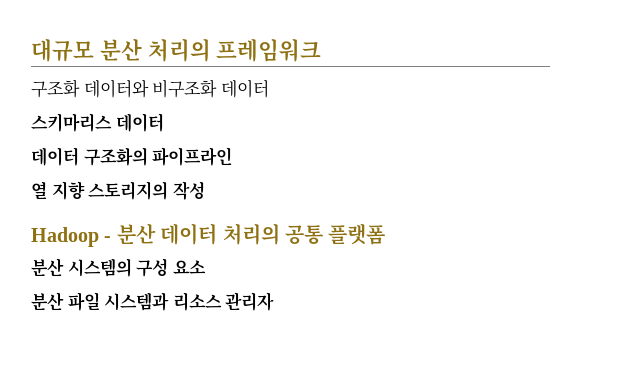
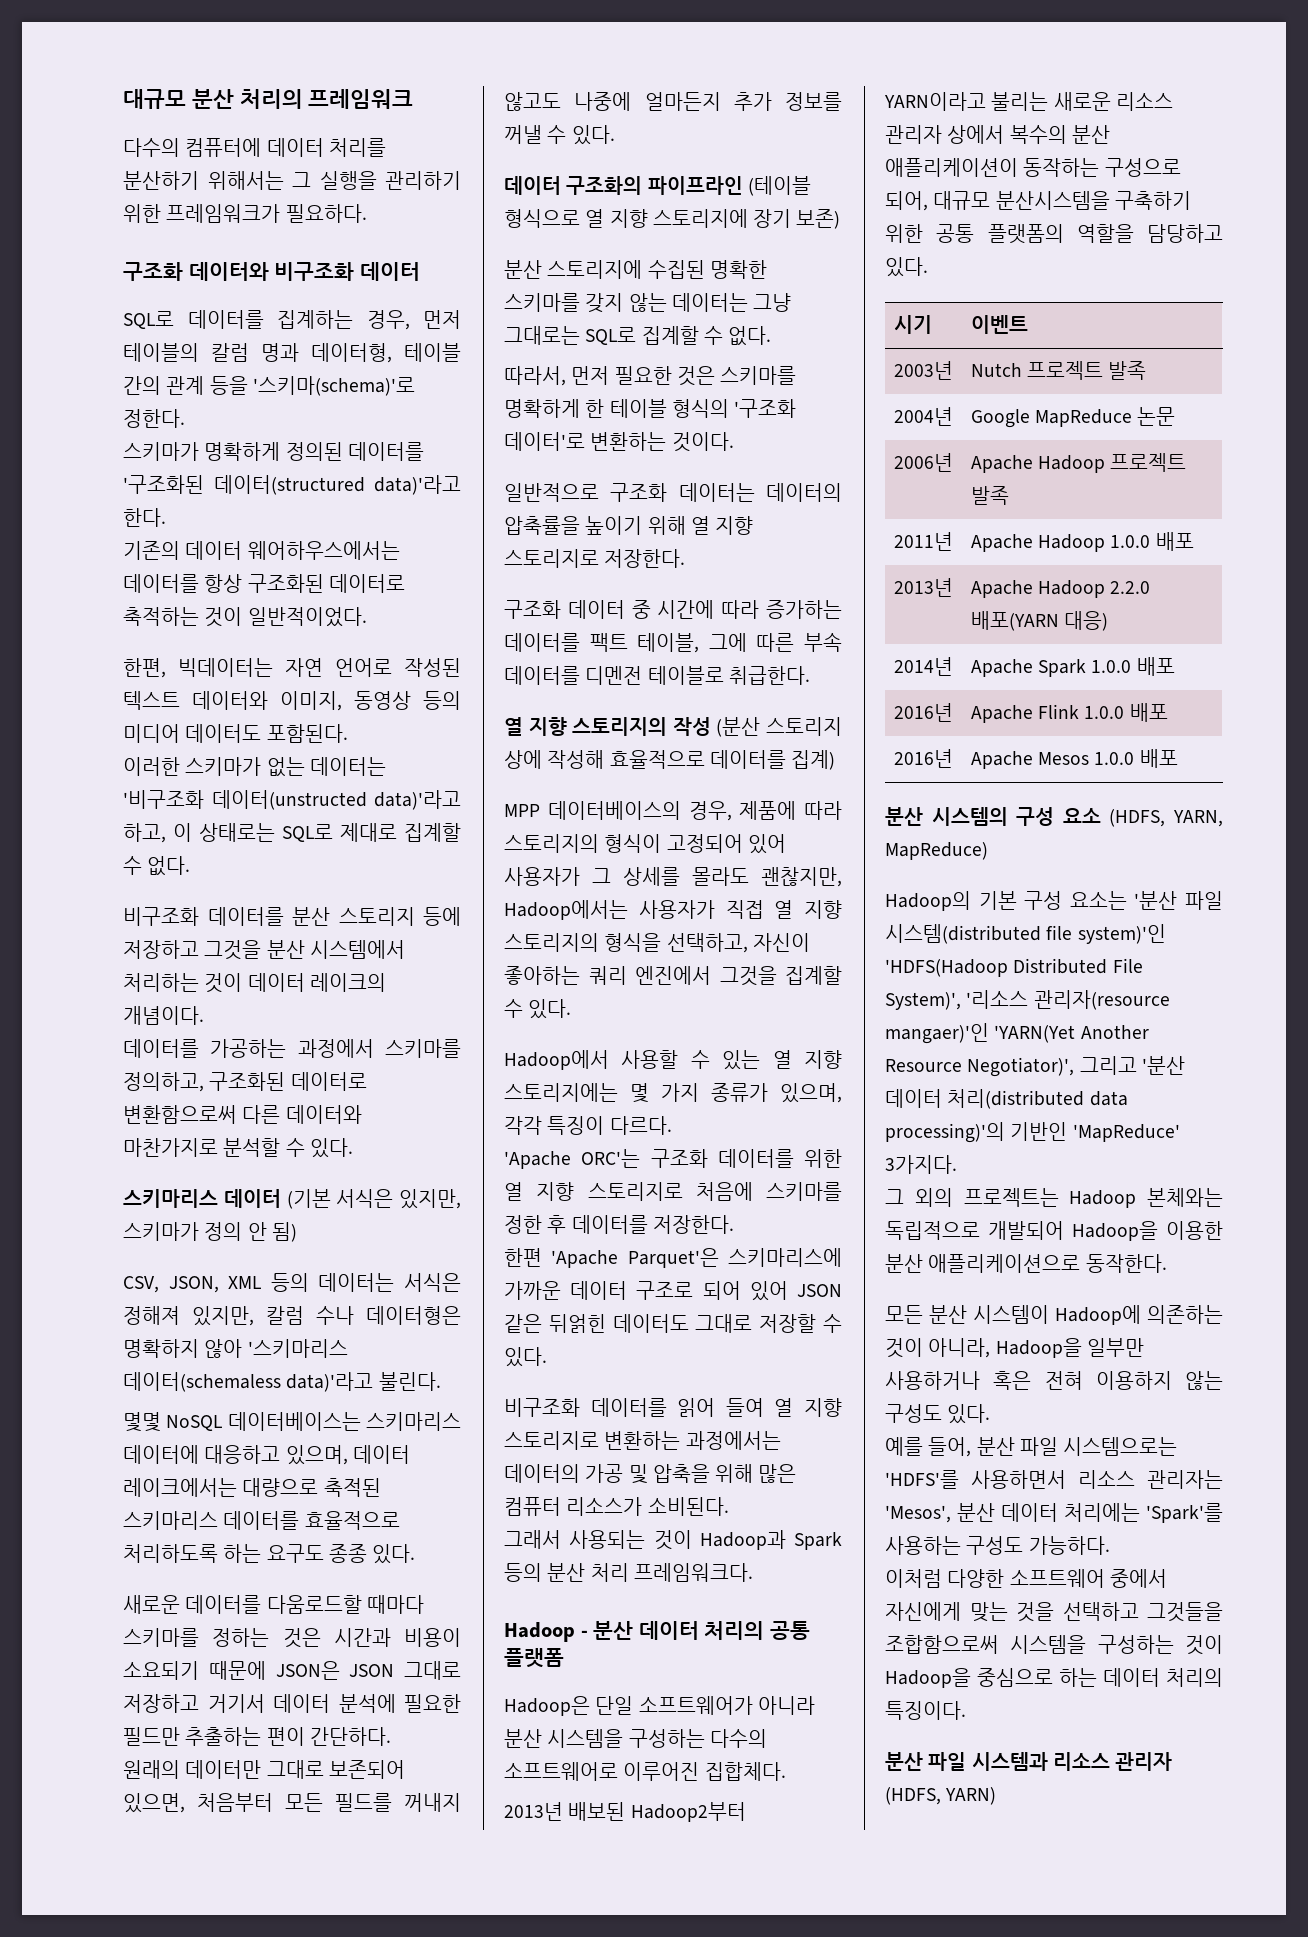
[31,79,269,98] [31,113,164,132] [31,147,233,166] [31,181,205,200] 구조화 데이터와 비구조화 데이터 // 스키마리스 데이터 // 데이터 구조화의 파이프라인 // 열 지향 스토리지의 작성 -> [123,138,386,157] [123,171,461,190] [123,204,367,223] [123,262,420,281] [123,310,461,330] [123,343,461,363] [123,376,415,396] [123,409,185,428] [123,442,424,461] [123,475,461,495] [123,508,166,527] [123,541,400,560] [123,574,405,593] [123,607,367,627] [123,658,461,678] [123,691,461,711] [123,724,348,743] [123,757,386,777] [123,790,461,810] [123,823,461,843] [123,856,191,876] [123,907,461,926] [123,940,405,960] [123,973,386,993] [123,1006,204,1025] [123,1039,461,1058] [123,1072,367,1092] [123,1105,362,1124] [123,1138,353,1158] [123,1189,461,1209] [123,1222,297,1242] [123,1273,461,1293] [123,1306,461,1326] [123,1339,348,1358] [123,1372,441,1392] [123,1412,461,1432] [123,1445,410,1465] [123,1478,381,1497] [123,1511,400,1530] [123,1544,416,1564] [123,1595,424,1614] [123,1628,461,1648] [123,1661,461,1680] [123,1694,461,1713] [123,1727,391,1746] [123,1760,405,1779] [123,1793,461,1813] [504,92,842,111] [504,125,615,145] [504,176,811,196] [504,209,841,229] [504,260,767,279] [504,293,792,313] [504,326,772,346] [504,366,797,386] [504,399,797,418] [504,432,734,452] [504,483,842,502] [504,516,754,535] [504,549,686,568] [504,600,842,619] [504,632,842,653] [504,666,810,685] [504,717,842,737] [504,750,836,770] [504,801,842,821] [504,834,786,854] [504,867,842,887] [504,900,842,920] [504,933,810,953] [504,966,842,986] [504,999,572,1019] [504,1050,842,1070] [504,1083,842,1103] [504,1116,672,1135] [504,1149,842,1169] [504,1182,842,1201] [504,1215,734,1234] [504,1248,842,1268] [504,1281,842,1301] [504,1314,842,1333] [504,1347,547,1367] [504,1398,842,1417] [504,1431,781,1450] [504,1464,797,1484] [504,1497,729,1516] [504,1530,842,1550] [504,1563,753,1582] 다수의 컴퓨터에 데이터 처리를 분산하기 위해서는 그 실행을 관리하기 위한 프레임워크가 필요하다. // 구조화 데이터와 비구조화 데이터 // SQL로 데이터를 집계하는 경우, 먼저 테이블의 칼럼 명과 데이터형, 테이블 간의 관계 등을 '스키마(schema)'로 정한다. // 스키마가 명확하게 정의된 데이터를 '구조화된 데이터(structured data)'라고 한다. // 기존의 데이터 웨어하우스에서는 데이터를 항상 구조화된 데이터로 축적하는 것이 일반적이었다. // 한편, 빅데이터는 자연 언어로 작성된 텍스트 데이터와 이미지, 동영상 등의 미디어 데이터도 포함된다. // 이러한 스키마가 없는 데이터는 '비구조화 데이터(unstructed data)'라고 하고, 이 상태로는 SQL로 제대로 집계할 수 없다. // 비구조화 데이터를 분산 스토리지 등에 저장하고 그것을 분산 시스템에서 처리하는 것이 데이터 레이크의 개념이다. // 데이터를 가공하는 과정에서 스키마를 정의하고, 구조화된 데이터로 변환함으로써 다른 데이터와 마찬가지로 분석할 수 있다. // 스키마리스 데이터 (기본 서식은 있지만, 스키마가 정의 안 됨) // CSV, JSON, XML 등의 데이터는 서식은 정해져 있지만, 칼럼 수나 데이터형은 명확하지 않아 '스키마리스 데이터(schemaless data)'라고 불린다. // 몇몇 NoSQL 데이터베이스는 스키마리스 데이터에 대응하고 있으며, 데이터 레이크에서는 대량으로 축적된 스키마리스 데이터를 효율적으로 처리하도록 하는 요구도 종종 있다. // 새로운 데이터를 다움로드할 때마다 스키마를 정하는 것은 시간과 비용이 소요되기 때문에 JSON은 JSON 그대로 저장하고 거기서 데이터 분석에 필요한 필드만 추출하는 편이 간단하다. // 원래의 데이터만 그대로 보존되어 있으면, 처음부터 모든 필드를 꺼내지 않고도 나중에 얼마든지 추가 정보를 꺼낼 수 있다. // 데이터 구조화의 파이프라인 (테이블 형식으로 열 지향 스토리지에 장기 보존) // 분산 스토리지에 수집된 명확한 스키마를 갖지 않는 데이터는 그냥 그대로는 SQL로 집계할 수 없다. // 따라서, 먼저 필요한 것은 스키마를 명확하게 한 테이블 형식의 '구조화 데이터'로 변환하는 것이다. // 일반적으로 구조화 데이터는 데이터의 압축률을 높이기 위해 열 지향 스토리지로 저장한다. // 구조화 데이터 중 시간에 따라 증가하는 데이터를 팩트 테이블, 그에 따른 부속 데이터를 디멘전 테이블로 취급한다. // 열 지향 스토리지의 작성 (분산 스토리지 상에 작성해 효율적으로 데이터를 집계) // MPP 데이터베이스의 경우, 제품에 따라 스토리지의 형식이 고정되어 있어 사용자가 그 상세를 몰라도 괜찮지만, Hadoop에서는 사용자가 직접 열 지향 스토리지의 형식을 선택하고, 자신이 좋아하는 쿼리 엔진에서 그것을 집계할 수 있다. // Hadoop에서 사용할 수 있는 열 지향 스토리지에는 몇 가지 종류가 있으며, 각각 특징이 다르다. // 'Apache ORC'는 구조화 데이터를 위한 열 지향 스토리지로 처음에 스키마를 정한 후 데이터를 저장한다. // 한편 'Apache Parquet'은 스키마리스에 가까운 데이터 구조로 되어 있어 JSON 같은 뒤얽힌 데이터도 그대로 저장할 수 있다. // 비구조화 데이터를 읽어 들여 열 지향 스토리지로 변환하는 과정에서는 데이터의 가공 및 압축을 위해 많은 컴퓨터 리소스가 소비된다. // 그래서 사용되는 것이 Hadoop과 Spark 등의 분산 처리 프레임워크다.
[31,258,206,277] 분산 시스템의 구성 요소 -> [504,1696,815,1716] [504,1729,767,1748] [504,1762,786,1781] [504,1802,746,1822] [884,92,1173,111] [885,125,1110,144] [885,158,1181,177] [885,191,1191,211] [885,224,1223,244] [885,257,928,277] [893,315,932,334] [970,315,1028,334] [893,361,953,380] [970,361,1147,380] [893,407,953,426] [970,407,1176,428] [893,453,953,472] [970,453,1187,473] [970,486,1009,505] [893,532,953,551] [970,532,1194,552] [893,578,953,597] [970,580,1151,598] [970,611,1109,631] [893,657,953,676] [970,657,1175,677] [893,703,953,722] [970,703,1168,723] [893,749,953,768] [970,749,1178,769] [885,807,1223,827] [885,842,988,860] [885,891,1223,911] [885,924,1166,944] [885,958,1143,977] [885,990,1170,1010] [885,1023,1149,1044] [885,1056,1185,1077] [885,1089,1128,1109] [885,1122,1180,1143] [885,1155,957,1174] [885,1188,1223,1208] [885,1221,1223,1241] [885,1254,1167,1273] [885,1305,1223,1325] [885,1338,1144,1358] [885,1371,1223,1390] [885,1404,991,1424] [885,1437,1178,1457] [885,1470,1223,1489] [885,1503,1223,1523] [885,1536,1110,1555] [885,1569,1167,1588] [885,1602,1223,1622] [885,1635,1223,1655] [885,1668,1223,1688] [885,1701,966,1720] Hadoop은 단일 소프트웨어가 아니라 분산 시스템을 구성하는 다수의 소프트웨어로 이루어진 집합체다. // 2013년 배보된 Hadoop2부터 YARN이라고 불리는 새로운 리소스 관리자 상에서 복수의 분산 애플리케이션이 동작하는 구성으로 되어, 대규모 분산시스템을 구축하기 위한 공통 플랫폼의 역할을 담당하고 있다. // 시기 | 이벤트 // 2003년 | Nutch 프로젝트 발족 // 2004년 | Google MapReduce 논문 // 2006년 | Apache Hadoop 프로젝트 발족 // 2011년 | Apache Hadoop 1.0.0 배포 // 2013년 | Apache Hadoop 2.2.0 배포(YARN 대응) // 2014년 | Apache Spark 1.0.0 배포 // 2016년 | Apache Flink 1.0.0 배포 // 2016년 | Apache Mesos 1.0.0 배포 // 분산 시스템의 구성 요소 (HDFS, YARN, MapReduce) // Hadoop의 기본 구성 요소는 '분산 파일 시스템(distributed file system)'인 'HDFS(Hadoop Distributed File System)', '리소스 관리자(resource mangaer)'인 'YARN(Yet Another Resource Negotiator)', 그리고 '분산 데이터 처리(distributed data processing)'의 기반인 'MapReduce' 3가지다. // 그 외의 프로젝트는 Hadoop 본체와는 독립적으로 개발되어 Hadoop을 이용한 분산 애플리케이션으로 동작한다. // 모든 분산 시스템이 Hadoop에 의존하는 것이 아니라, Hadoop을 일부만 사용하거나 혹은 전혀 이용하지 않는 구성도 있다. // 예를 들어, 분산 파일 시스템으로는 'HDFS'를 사용하면서 리소스 관리자는 'Mesos', 분산 데이터 처리에는 'Spark'를 사용하는 구성도 가능하다. // 이처럼 다양한 소프트웨어 중에서 자신에게 맞는 것을 선택하고 그것들을 조합함으로써 시스템을 구성하는 것이 Hadoop을 중심으로 하는 데이터 처리의 특징이다.
(275, 301) none -> [885,1787,997,1805] (HDFS, YARN)

